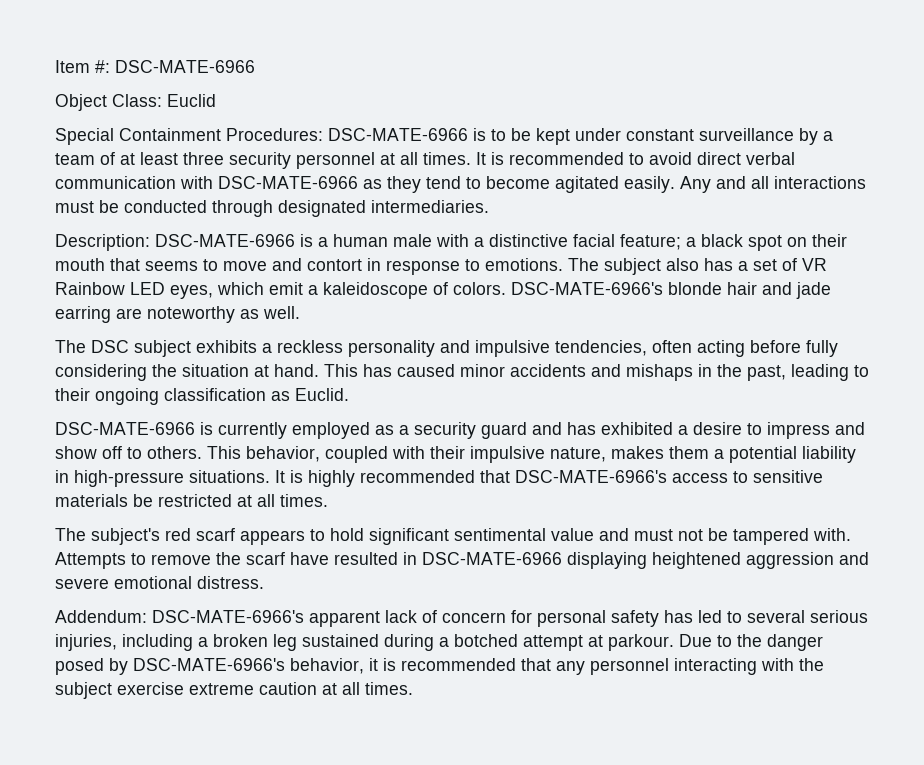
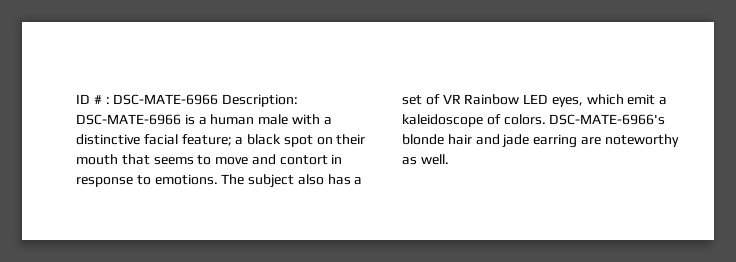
[55,60,255,73] [55,94,216,111] [55,128,833,145] [55,152,795,169] [55,176,866,193] [55,200,489,217] Item #: DSC-MATE-6966 // Object Class: Euclid // Special Containment Procedures: DSC-MATE-6966 is to be kept under constant surveillance by a team of at least three security personnel at all times. It is recommended to avoid direct verbal communication with DSC-MATE-6966 as they tend to become agitated easily. Any and all interactions must be conducted through designated intermediaries. // -> [76,94,219,105] ID # : DSC-MATE-6966
[55,340,838,357] [55,364,869,381] [55,388,349,405] [55,422,865,439] [55,446,856,463] [55,470,823,487] [55,494,328,507] [55,528,851,545] [55,552,869,569] [55,576,264,589] [55,610,868,627] [55,634,823,651] [55,658,824,675] [55,682,413,699] // The DSC subject exhibits a reckless personality and impulsive tendencies, often acting before fully considering the situation at hand. This has caused minor accidents and mishaps in the past, leading to their ongoing classification as Euclid. // DSC-MATE-6966 is currently employed as a security guard and has exhibited a desire to impress and show off to others. This behavior, coupled with their impulsive nature, makes them a potential liability in high-pressure situations. It is highly recommended that DSC-MATE-6966's access to sensitive materials be restricted at all times. // The subject's red scarf appears to hold significant sentimental value and must not be tampered with. Attempts to remove the scarf have resulted in DSC-MATE-6966 displaying heightened aggression and severe emotional distress. // Addendum: DSC-MATE-6966's apparent lack of concern for personal safety has led to several serious injuries, including a broken leg sustained during a botched attempt at parkour. Due to the danger posed by DSC-MATE-6966's behavior, it is recommended that any personnel interacting with the subject exercise extreme caution at all times. -> (449, 159) none

